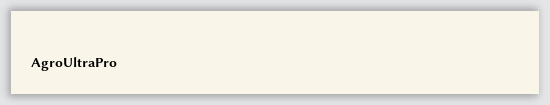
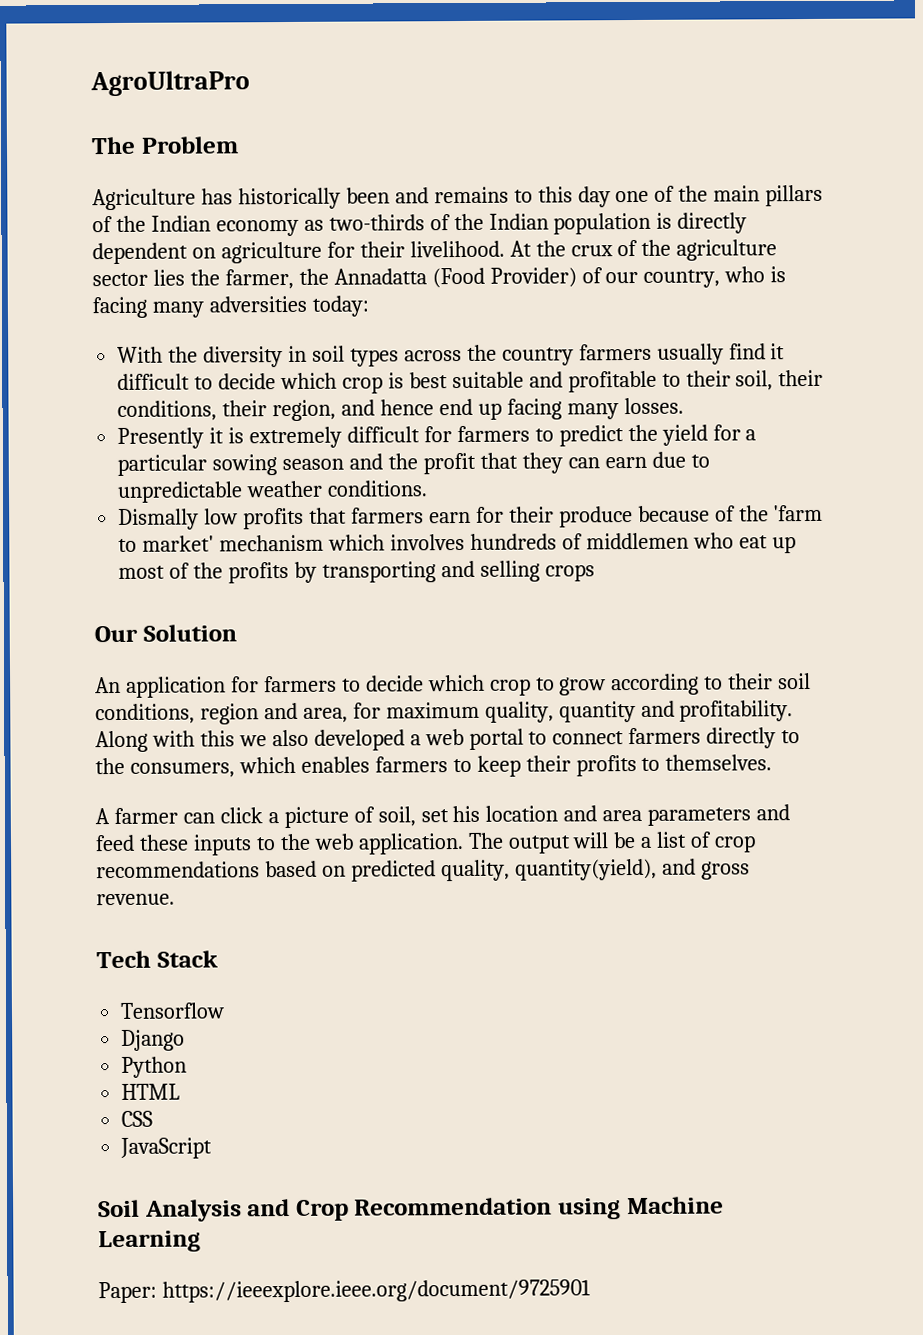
(117, 64) none -> [91,136,239,155] [92,184,824,211] [92,212,748,237] [92,239,778,265] [92,266,787,290] [92,295,369,319] [117,343,786,368] [117,369,824,394] [117,397,684,422] [117,424,757,449] [117,451,710,476] [117,480,429,503] [118,504,824,530] [118,532,796,554] [118,560,595,584] [94,624,237,643] [95,672,812,698] [95,700,794,725] [95,727,801,753] [95,754,773,778] [95,804,791,829] [95,831,757,856] [96,858,750,882] [96,893,175,906] [96,950,218,969] [120,1002,226,1019] [121,1029,186,1051] [121,1056,188,1078] [121,1083,181,1100] [121,1110,154,1127] [120,1137,213,1159] [98,1196,724,1222] [98,1230,201,1253] [98,1279,591,1304] // The Problem // Agriculture has historically been and remains to this day one of the main pillars of the Indian economy as two-thirds of the Indian population is directly dependent on agriculture for their livelihood. At the crux of the agriculture sector lies the farmer, the Annadatta (Food Provider) of our country, who is facing many adversities today: // With the diversity in soil types across the country farmers usually find it difficult to decide which crop is best suitable and profitable to their soil, their conditions, their region, and hence end up facing many losses. // Presently it is extremely difficult for farmers to predict the yield for a particular sowing season and the profit that they can earn due to unpredictable weather conditions. // Dismally low profits that farmers earn for their produce because of the 'farm to market' mechanism which involves hundreds of middlemen who eat up most of the profits by transporting and selling crops // Our Solution // An application for farmers to decide which crop to grow according to their soil conditions, region and area, for maximum quality, quantity and profitability. Along with this we also developed a web portal to connect farmers directly to the consumers, which enables farmers to keep their profits to themselves. // A farmer can click a picture of soil, set his location and area parameters and feed these inputs to the web application. The output will be a list of crop recommendations based on predicted quality, quantity(yield), and gross revenue. // Tech Stack // Tensorflow // Django // Python // HTML // CSS // JavaScript // Soil Analysis and Crop Recommendation using Machine Learning // Paper: https://ieeexplore.ieee.org/document/9725901

